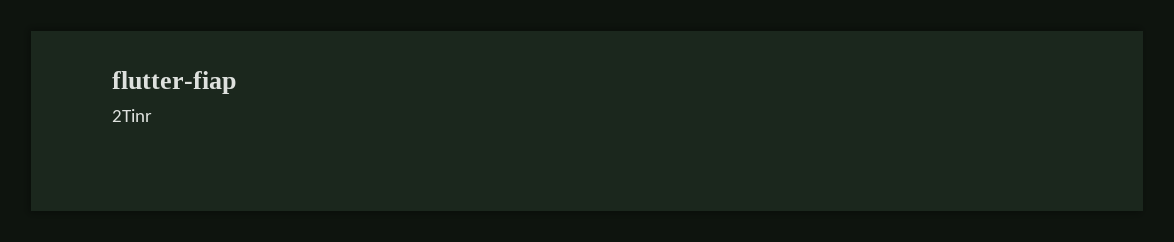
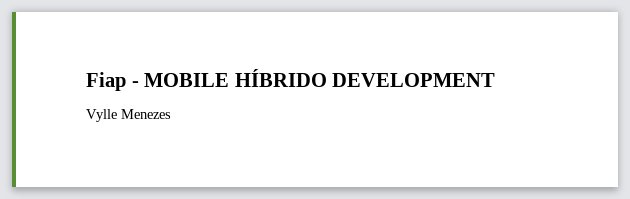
[112,71,236,94] [112,109,152,122] flutter-fiap // 2Tinr -> [86,69,496,91] [86,109,171,122] Fiap - MOBILE HÍBRIDO DEVELOPMENT // Vylle Menezes

